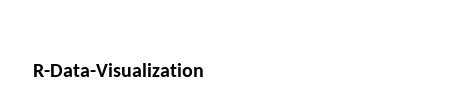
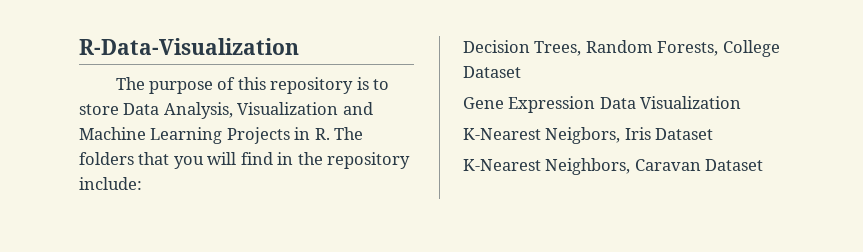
(204, 70) none -> [115,77,390,94] [79,102,373,119] [79,127,364,144] [79,152,411,169] [79,177,142,190] [463,40,780,57] [463,66,521,78] [463,96,742,113] [463,127,714,144] [463,158,764,175] // The purpose of this repository is to store Data Analysis, Visualization and Machine Learning Projects in R. The folders that you will find in the repository include: // Decision Trees, Random Forests, College Dataset // Gene Expression Data Visualization // K-Nearest Neigbors, Iris Dataset // K-Nearest Neighbors, Caravan Dataset

